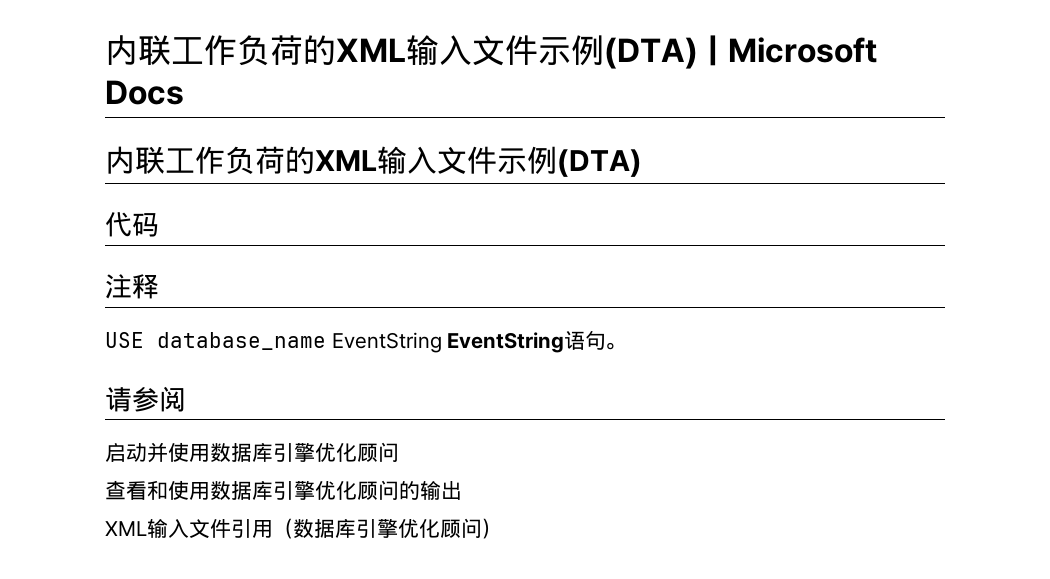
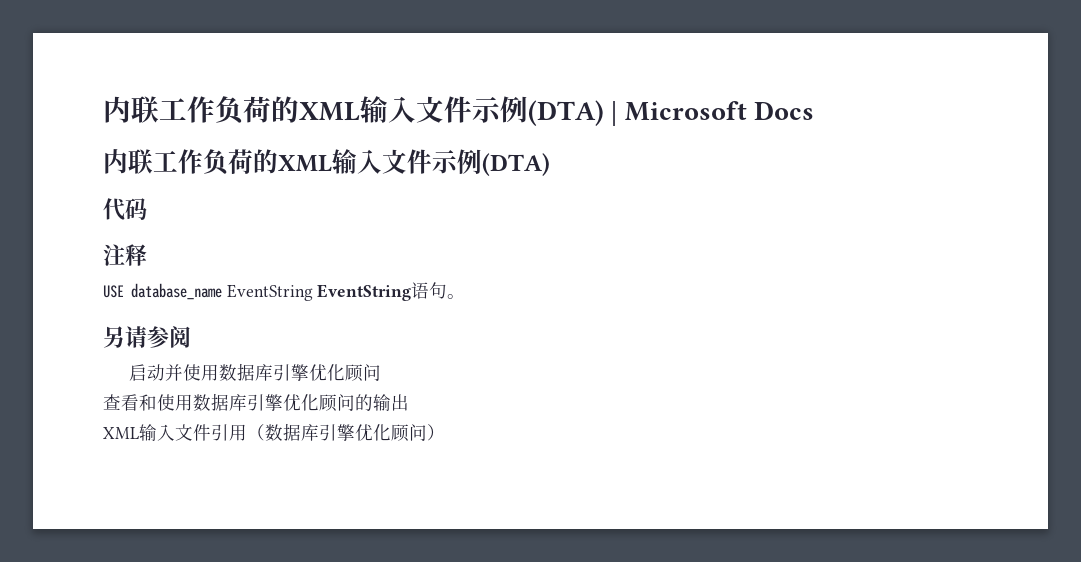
(627, 346) none -> [103,326,125,348] 另

